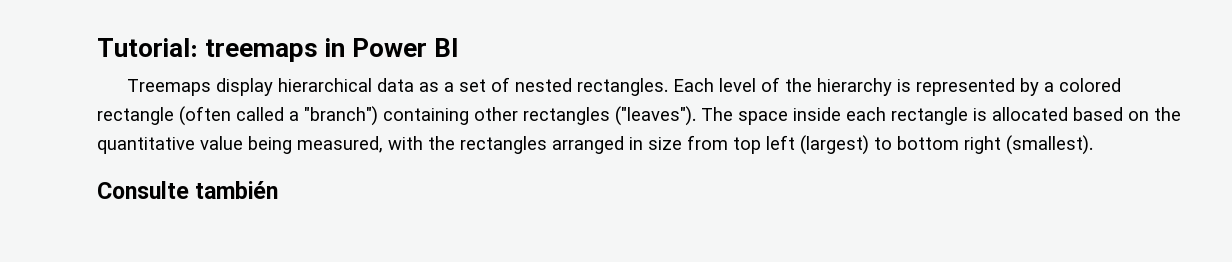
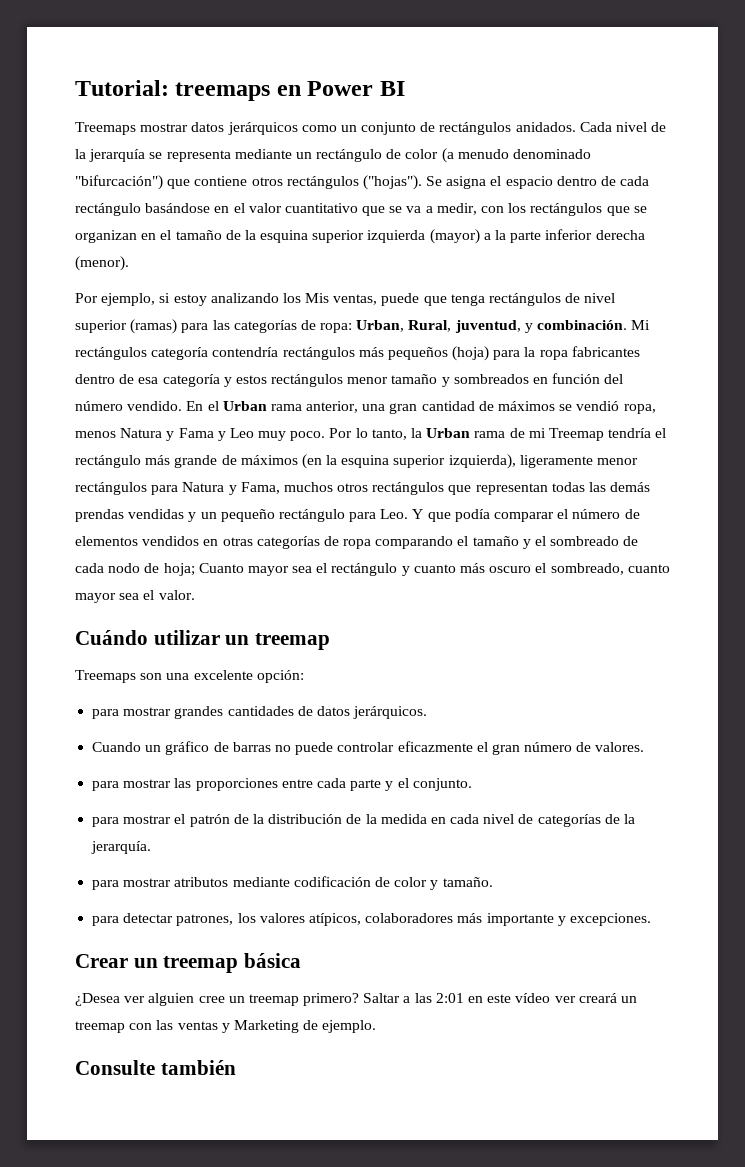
[325,38,346,57] in -> [276,85,301,96] en
[215,77,1121,96] [97,106,1181,126] [97,135,1093,155] display hierarchical data as a set of nested rectangles. Each level of the hierarchy is represented by a colored rectangle (often called a "branch") containing other rectangles ("leaves"). The space inside each rectangle is allocated based on the quantitative value being measured, with the rectangles arranged in size from top left (largest) to bottom right (smallest). -> [140,122,667,135] [75,148,592,163] [75,175,650,190] [75,203,647,216] [75,229,645,244] [75,256,129,271] [75,293,616,306] [75,319,651,334] [75,346,640,361] [75,373,624,387] [75,401,656,414] [75,428,667,441] [75,454,639,469] [75,482,651,495] [75,509,640,522] [75,536,639,549] [75,563,670,576] [75,590,195,603] [75,630,331,650] [75,670,304,683] [92,706,428,719] [92,741,645,755] [92,778,472,791] [92,814,636,827] [91,841,152,854] [92,876,493,890] [92,913,651,926] [75,953,302,973] [75,993,637,1006] [75,1020,377,1033] mostrar datos jerárquicos como un conjunto de rectángulos anidados. Cada nivel de la jerarquía se representa mediante un rectángulo de color (a menudo denominado "bifurcación") que contiene otros rectángulos ("hojas"). Se asigna el espacio dentro de cada rectángulo basándose en el valor cuantitativo que se va a medir, con los rectángulos que se organizan en el tamaño de la esquina superior izquierda (mayor) a la parte inferior derecha (menor). // Por ejemplo, si estoy analizando los Mis ventas, puede que tenga rectángulos de nivel superior (ramas) para las categorías de ropa: Urban, Rural, juventud, y combinación. Mi rectángulos categoría contendría rectángulos más pequeños (hoja) para la ropa fabricantes dentro de esa categoría y estos rectángulos menor tamaño y sombreados en función del número vendido. En el Urban rama anterior, una gran cantidad de máximos se vendió ropa, menos Natura y Fama y Leo muy poco. Por lo tanto, la Urban rama de mi Treemap tendría el rectángulo más grande de máximos (en la esquina superior izquierda), ligeramente menor rectángulos para Natura y Fama, muchos otros rectángulos que representan todas las demás prendas vendidas y un pequeño rectángulo para Leo. Y que podía comparar el número de elementos vendidos en otras categorías de ropa comparando el tamaño y el sombreado de cada nodo de hoja; Cuanto mayor sea el rectángulo y cuanto más oscuro el sombreado, cuanto mayor sea el valor. // Cuándo utilizar un treemap // Treemaps son una excelente opción: // para mostrar grandes cantidades de datos jerárquicos. // Cuando un gráfico de barras no puede controlar eficazmente el gran número de valores. // para mostrar las proporciones entre cada parte y el conjunto. // para mostrar el patrón de la distribución de la medida en cada nivel de categorías de la jerarquía. // para mostrar atributos mediante codificación de color y tamaño. // para detectar patrones, los valores atípicos, colaboradores más importante y excepciones. // Crear un treemap básica // ¿Desea ver alguien cree un treemap primero? Saltar a las 2:01 en este vídeo ver creará un treemap con las ventas y Marketing de ejemplo.

